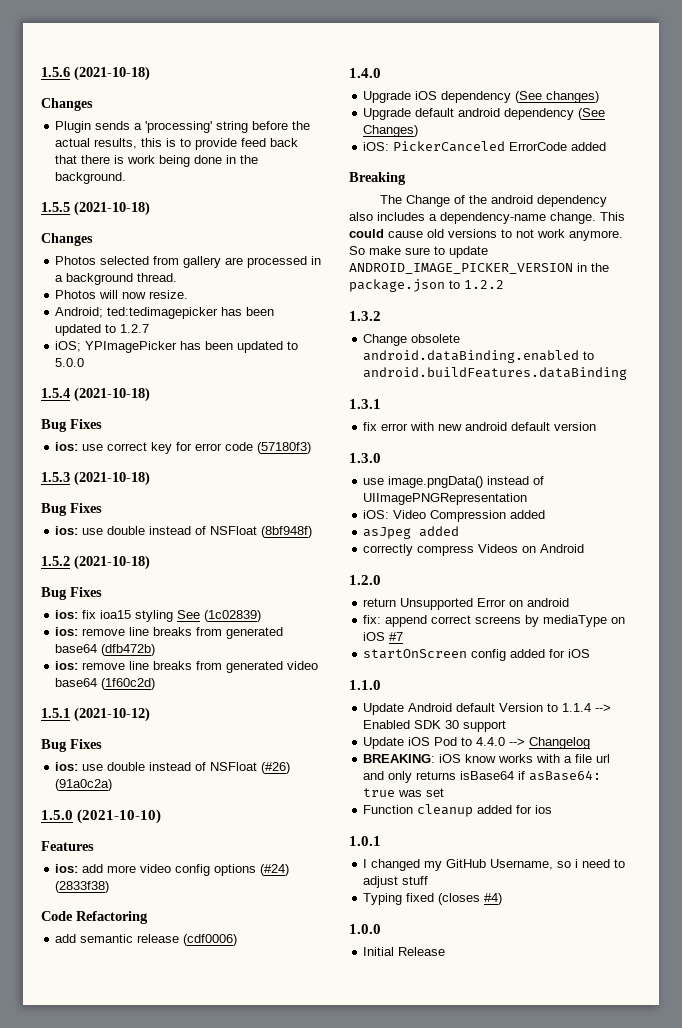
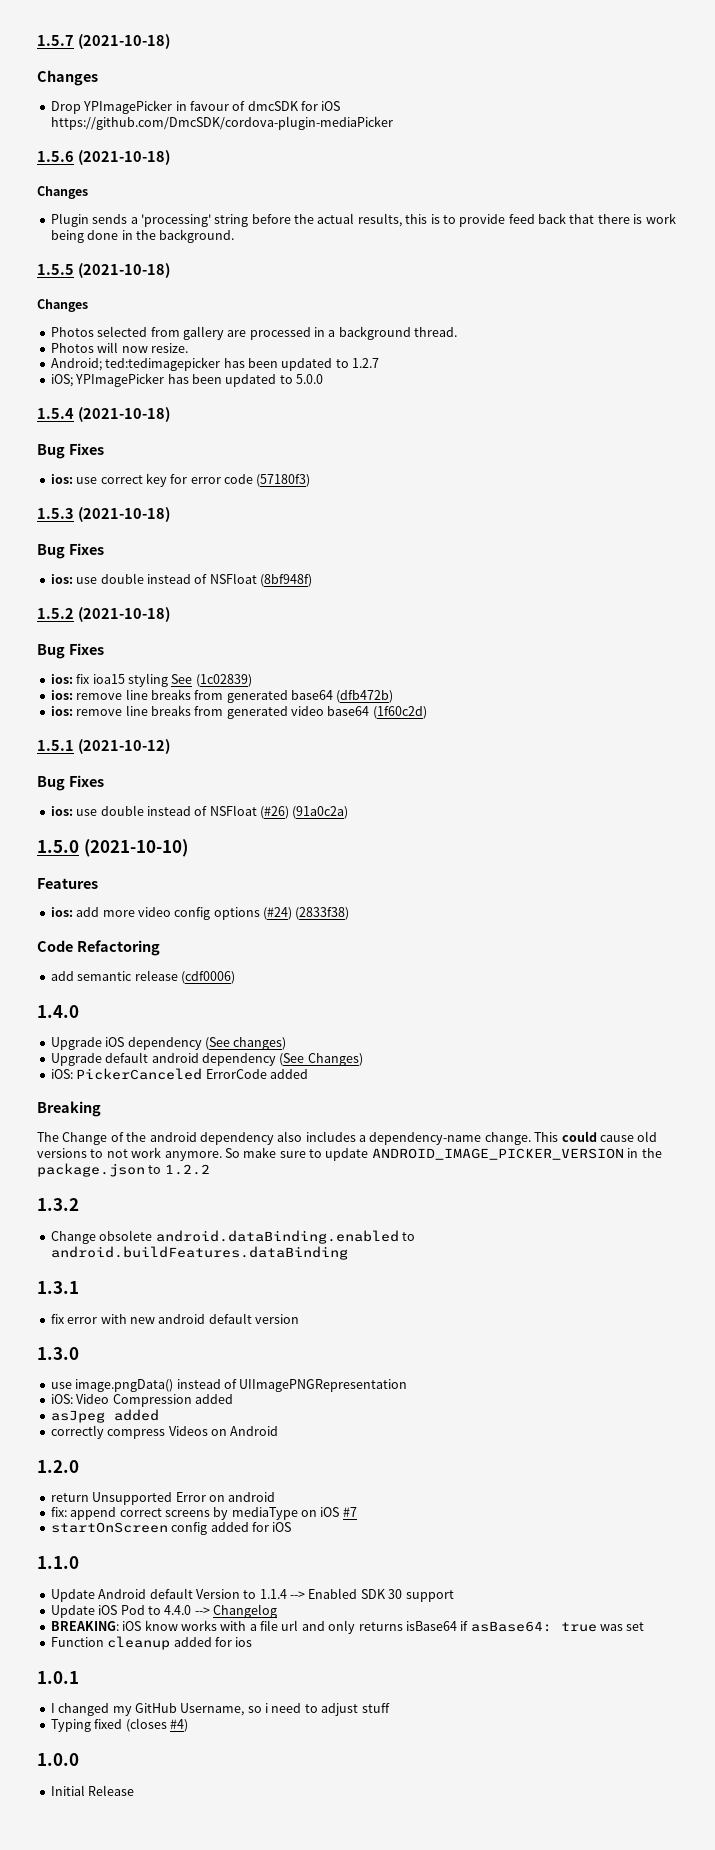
(41, 72) none -> [37,34,170,49] [37,70,98,86] [50,100,341,114] [50,116,393,130] 1.5.7 (2021-10-18) // Changes // Drop YPImagePicker in favour of dmcSDK for iOS https://github.com/DmcSDK/cordova-plugin-mediaPicker //

